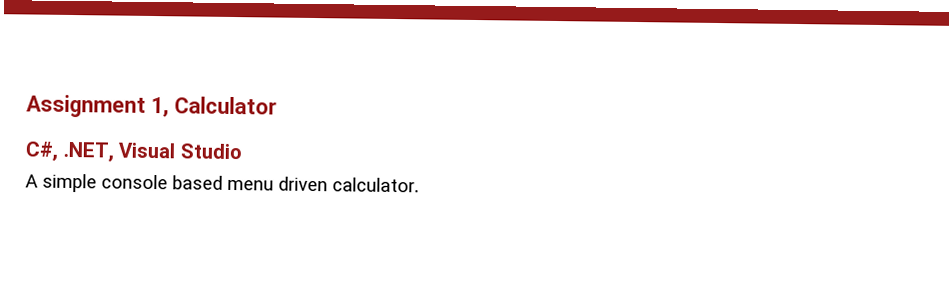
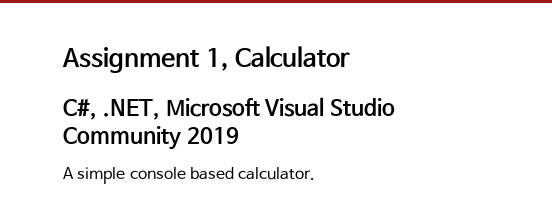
(114, 151) none -> [165,98,260,117] Microsoft
(242, 151) none -> [63,126,239,150] Community 2019
[227,176,328,192] menu driven -> (234, 173) none

